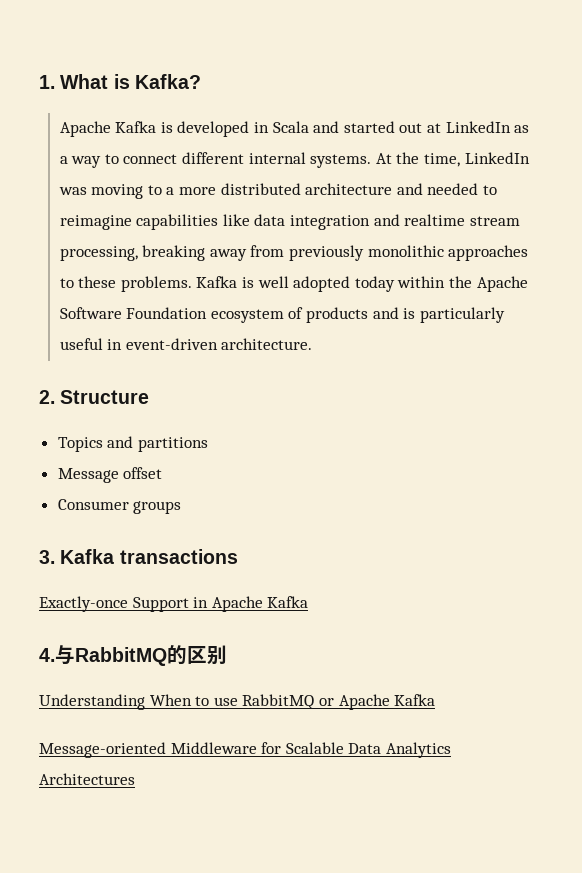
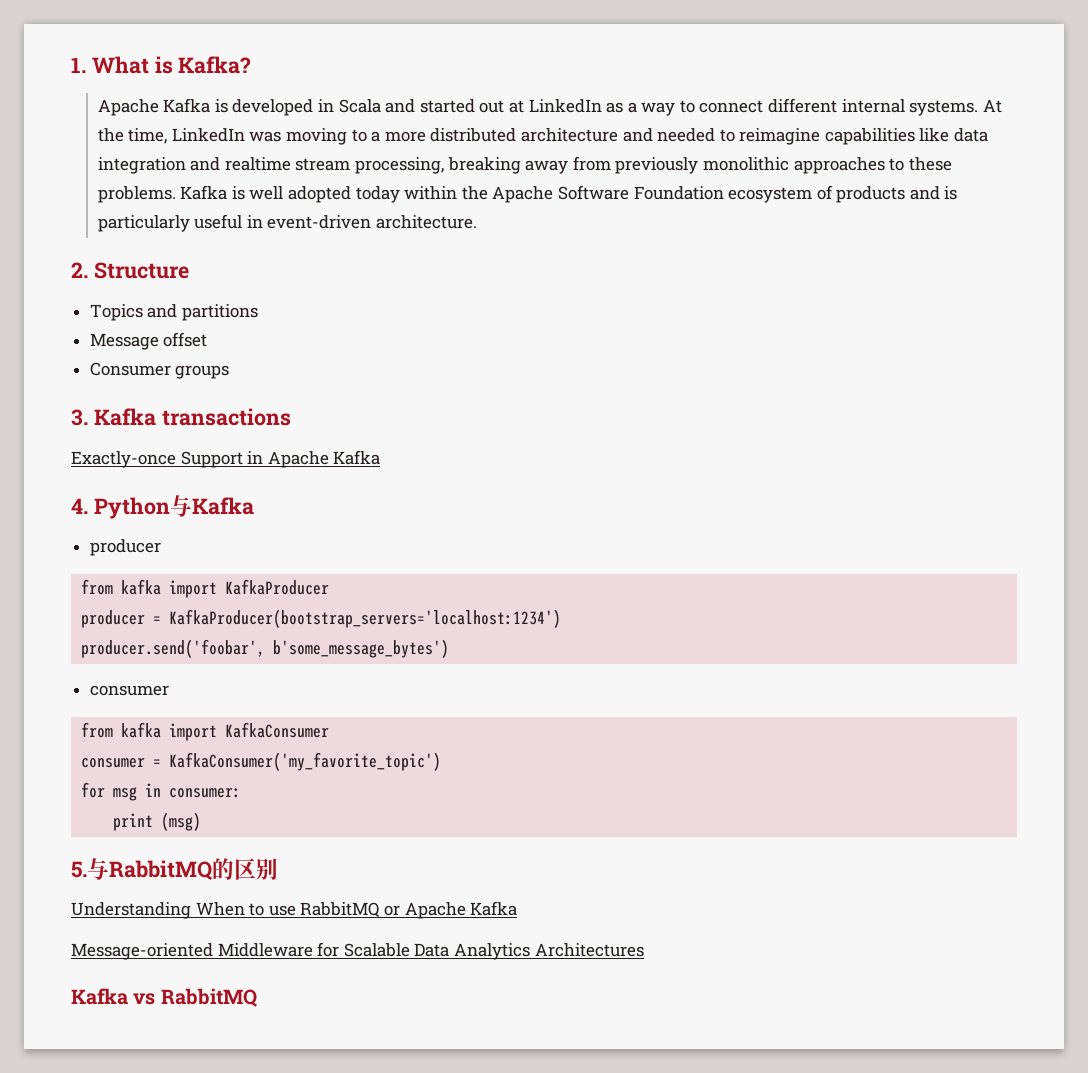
(55, 655) none -> [93,495,254,519] [89,539,161,556] [81,579,330,598] [81,609,562,628] [81,639,450,658] [89,685,169,696] [81,722,330,741] [81,752,442,771] [81,782,242,801] [113,812,202,831] [71,861,87,878] Python与Kafka // producer // from kafka import KafkaProducer // producer = KafkaProducer(bootstrap_servers='localhost:1234') // producer.send('foobar', b'some_message_bytes') // consumer // from kafka import KafkaConsumer // consumer = KafkaConsumer('my_favorite_topic') // for msg in consumer: // print (msg) // 5.
(135, 779) none -> [71,988,258,1007] // Kafka vs RabbitMQ

